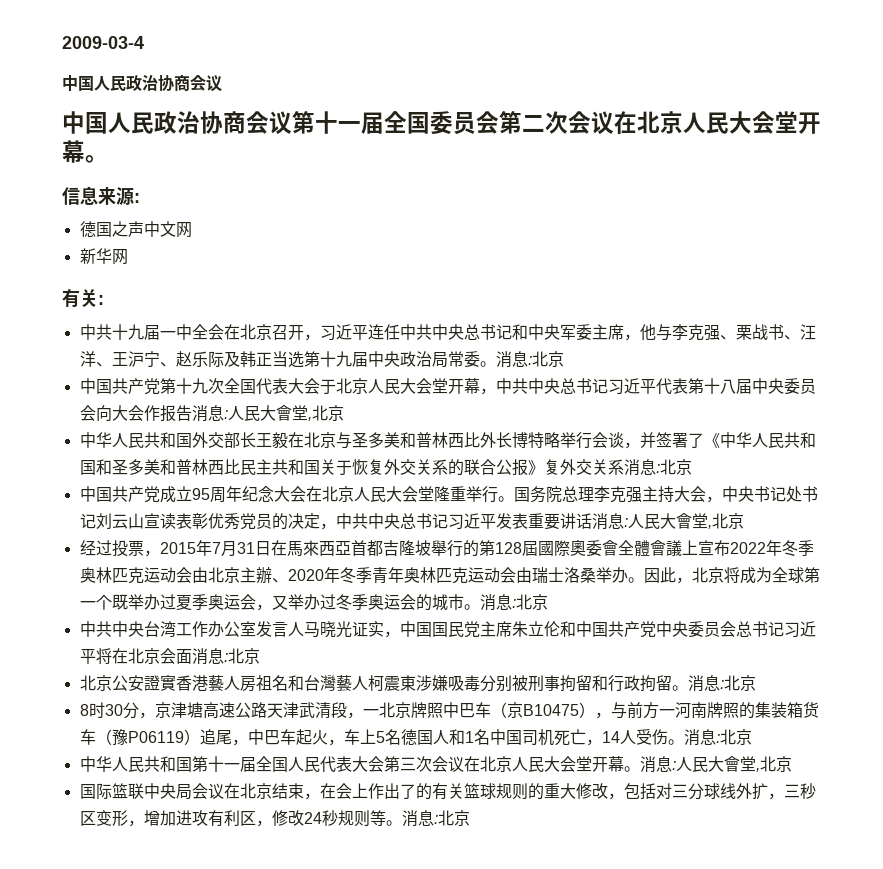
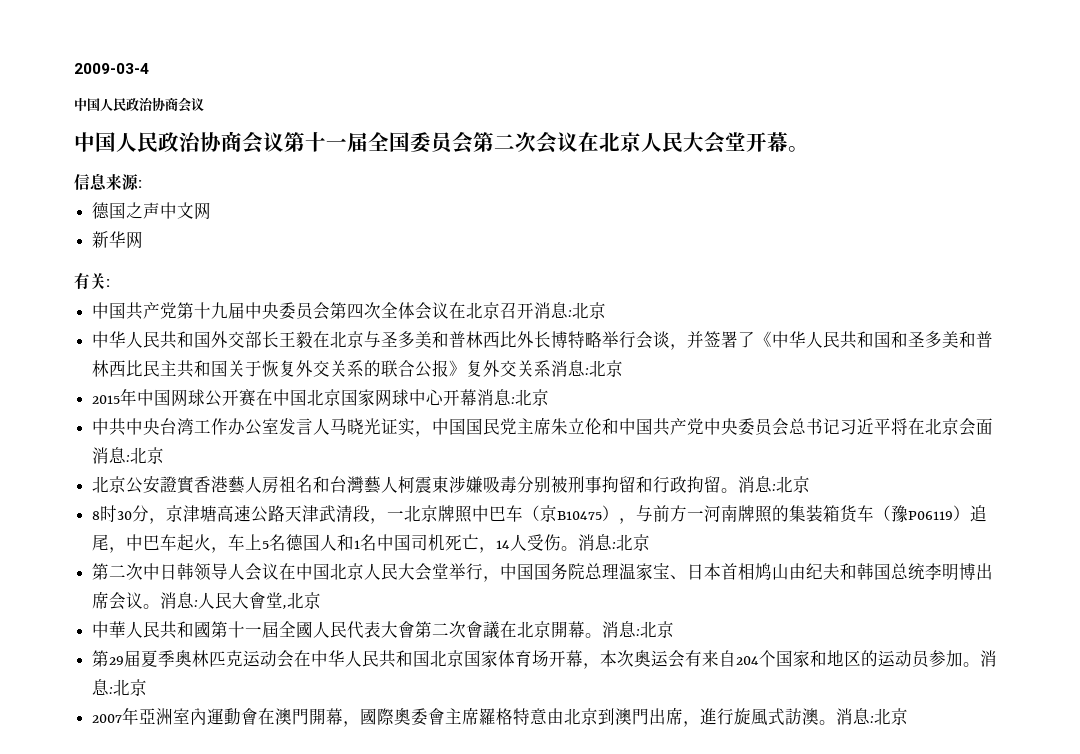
[95,324,816,341] [79,351,564,368] [79,378,816,395] [79,405,312,422] 共十九届一中全会在北京召开，习近平连任中共中央总书记和中央军委主席，他与李克强、栗战书、汪洋、王沪宁、赵乐际及韩正当选第十九届中央政治局常委。消息:北京 // 中国共产党第十九次全国代表大会于北京人民大会堂开幕，中共中央总书记习近平代表第十八届中央委员会向大会作报告消息:人民大會堂, -> [109,302,573,320] 国共产党第十九届中央委员会第四次全体会议在北京召开消息:
[79,486,818,503] [79,513,744,530] [79,540,814,557] [79,567,820,584] [79,594,480,611] 中国共产党成立95周年纪念大会在北京人民大会堂隆重举行。国务院总理李克强主持大会，中央书记处书记刘云山宣读表彰优秀党员的决定，中共中央总书记习近平发表重要讲话消息:人民大會堂,北京 // 经过投票，2015年7月31日在馬來西亞首都吉隆坡舉行的第128屆國際奧委會全體會議上宣布2022年冬季奥林匹克运动会由北京主辦、2020年冬季青年奥林匹克运动会由瑞士洛桑举办。因此，北京将成为全球第一个既举办过夏季奥运会，又举办过冬季奥运会的城市。 -> [92,388,478,407] 2015年中国网球公开赛在中国北京国家网球中心开幕
[79,756,624,773] 中华人民共和国第十一届全国人民代表大会第三次会议在北京人民大会堂开幕 -> [92,563,994,582] [92,591,144,610] 第二次中日韩领导人会议在中国北京人民大会堂举行，中国国务院总理温家宝、日本首相鸠山由纪夫和韩国总统李明博出席会议
[79,783,816,800] [79,810,386,827] 国际篮联中央局会议在北京结束，在会上作出了的有关篮球规则的重大修改，包括对三分球线外扩，三秒区变形，增加进攻有利区，修改24秒规则等 -> [92,621,675,639] [92,650,998,669] [92,679,148,696] [92,707,820,727] 中華人民共和國第十一屆全國人民代表大會第二次會議在北京開幕。消息:北京 // 第29届夏季奥林匹克运动会在中华人民共和国北京国家体育场开幕，本次奥运会有来自204个国家和地区的运动员参加。消息:北京 // 2007年亞洲室內運動會在澳門開幕，國際奧委會主席羅格特意由北京到澳門出席，進行旋風式訪澳

